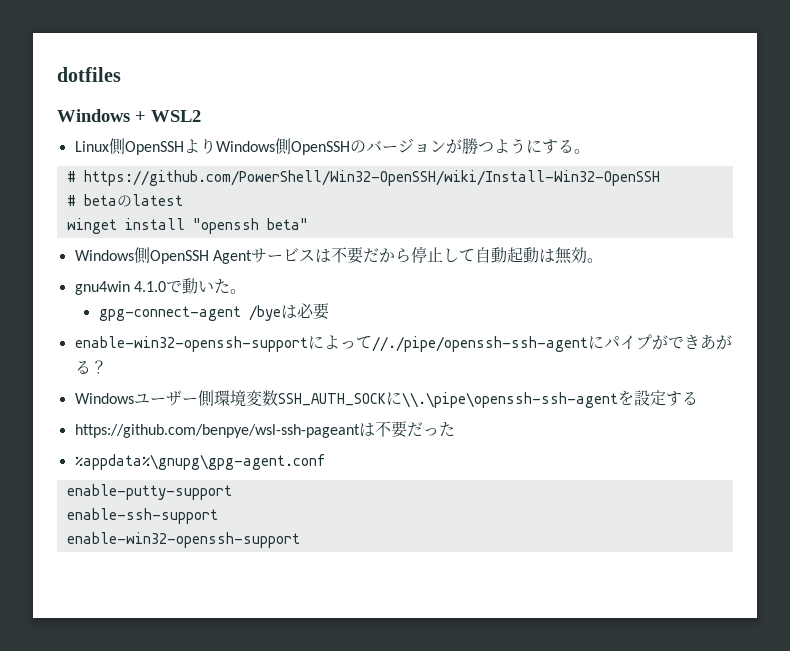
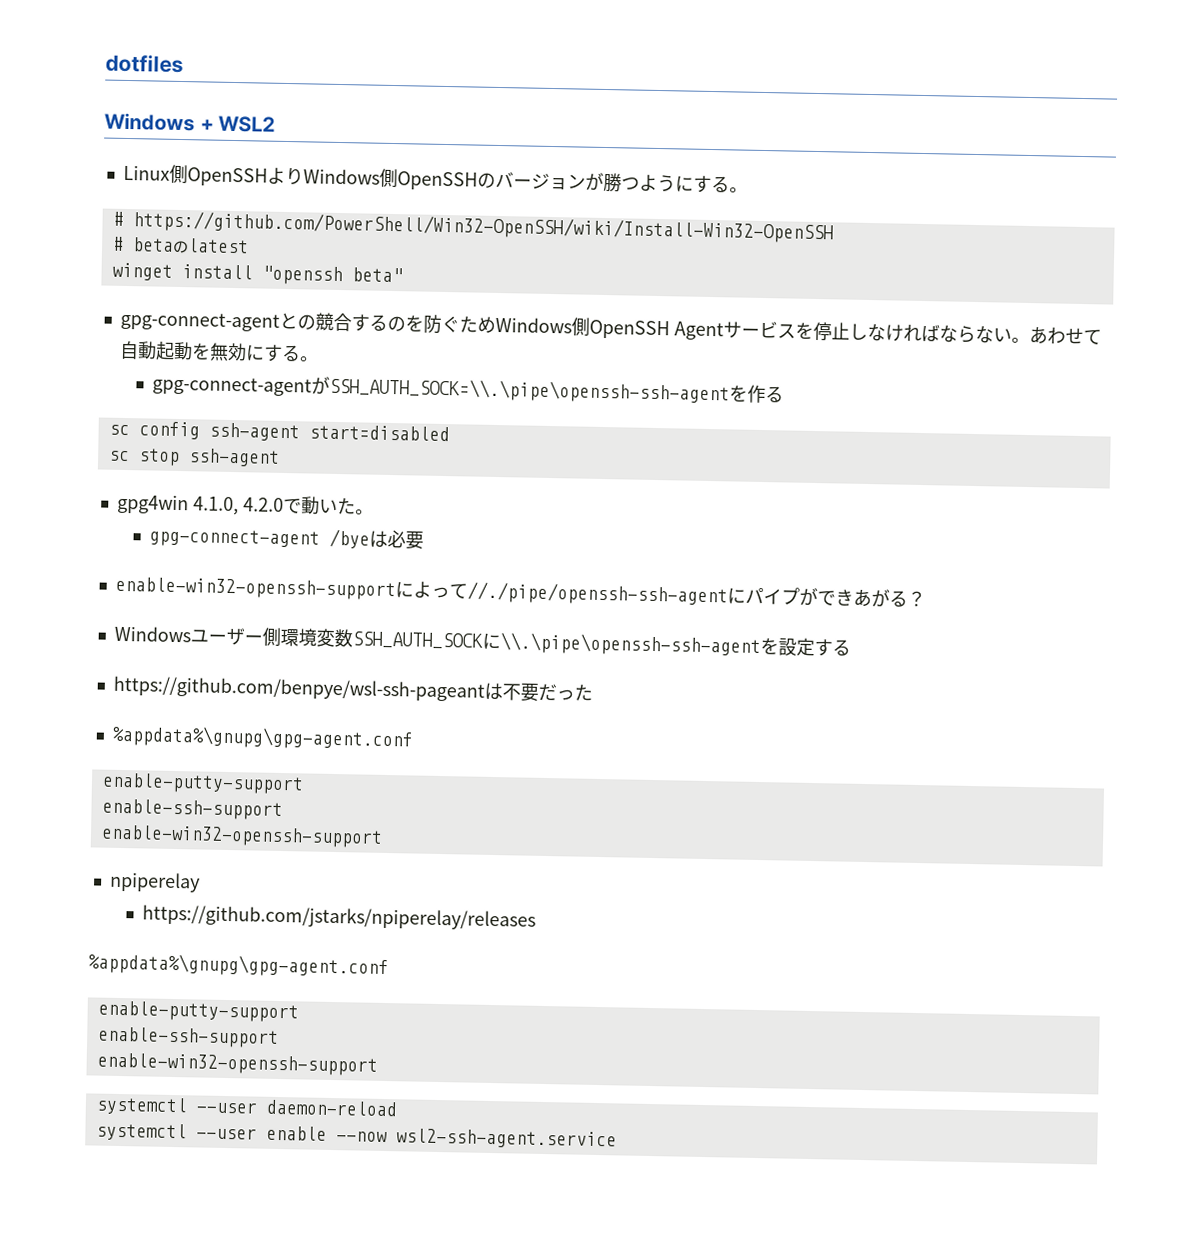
(308, 224) none -> [119,311,496,334] gpg-connect-agentとの競合するのを防ぐため
[314,246,603,264] [74,281,166,295] は不要だから停止して自動起動は無効。 // gnu4win 4.1.0 -> [794,321,1102,345] [118,340,319,362] [152,376,785,405] [108,421,450,442] [108,448,280,467] [116,493,284,516] を停止しなければならない。あわせて自動起動を無効にする。 // gpg-connect-agentがSSH_AUTH_SOCK=\\.\pipe\openssh-ssh-agentを作る // sc config ssh-agent start=disabled // sc stop ssh-agent // gpg4win 4.1.0, 4.2.0
(300, 540) none -> [108,871,201,893] [142,904,537,931] [88,952,389,979] [97,1000,299,1023] [97,1026,279,1048] [96,1052,378,1076] [95,1096,398,1117] [95,1122,617,1150] // npiperelay // https://github.com/jstarks/npiperelay/releases // %appdata%\gnupg\gpg-agent.conf // enable-putty-support // enable-ssh-support // enable-win32-openssh-support // systemctl --user daemon-reload // systemctl --user enable --now wsl2-ssh-agent.service

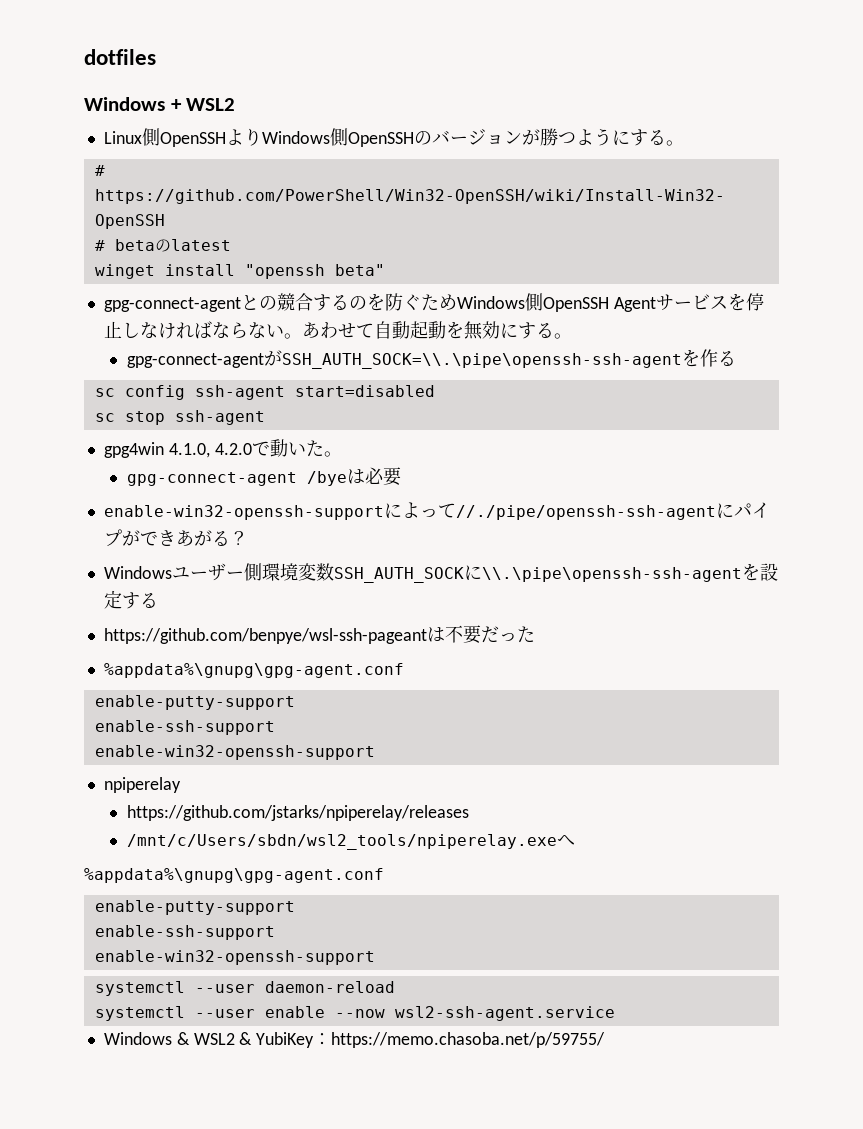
(537, 917) none -> [126,834,575,850] // /mnt/c/Users/sbdn/wsl2_tools/npiperelay.exeへ
(617, 1139) none -> [103,1032,606,1048] // Windows & WSL2 & YubiKey：https://memo.chasoba.net/p/59755/

